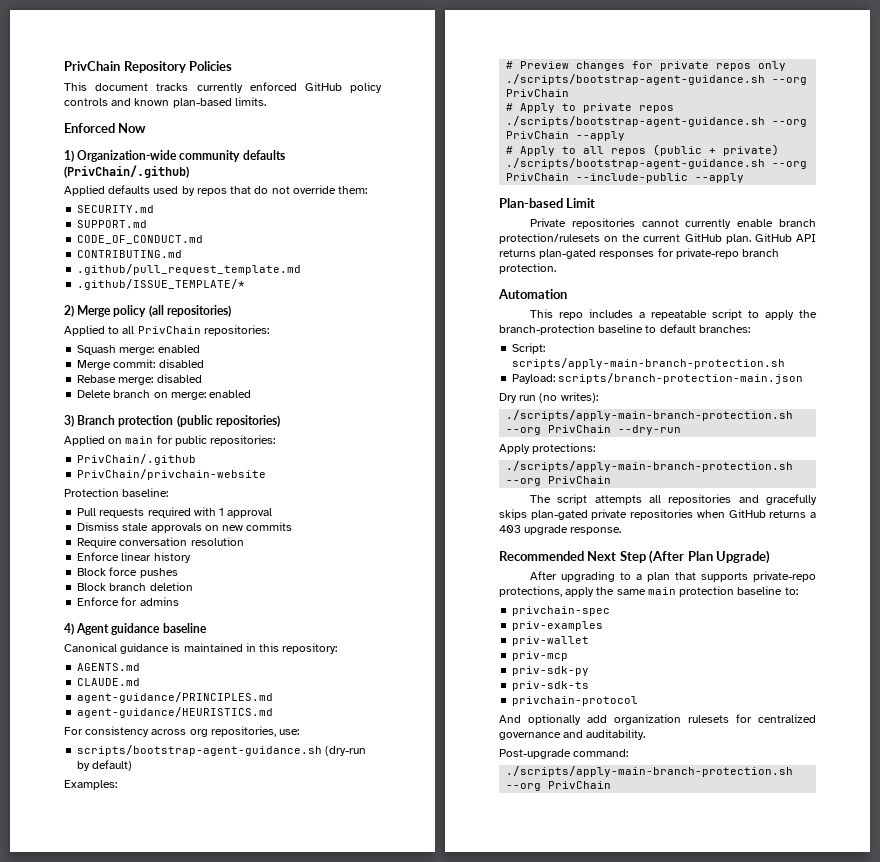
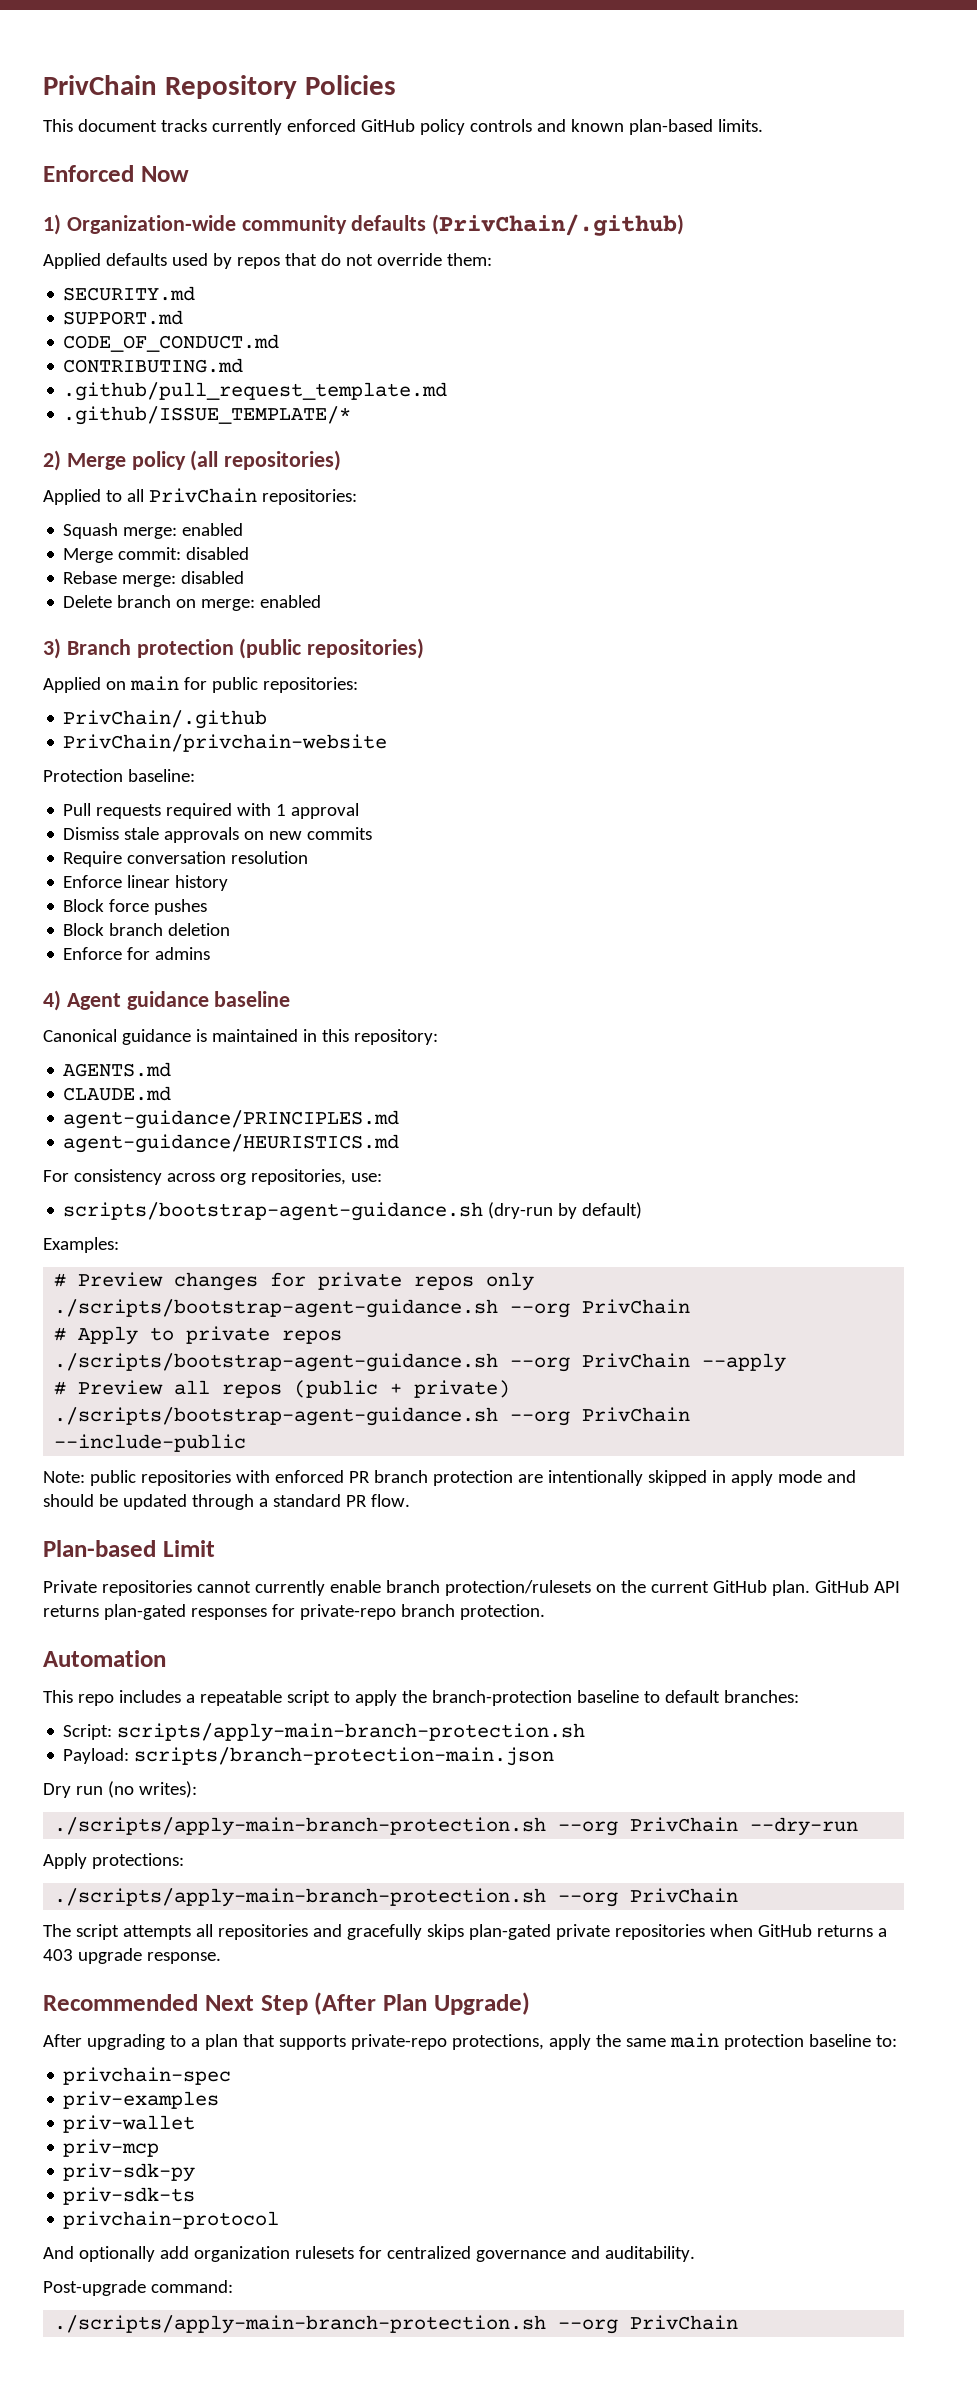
[520,146,577,156] Apply to -> [78,1380,164,1395] Preview
[695,173,745,183] --apply -> [43,1470,856,1486] [43,1494,410,1510] // Note: public repositories with enforced PR branch protection are intentionally skipped in apply mode and should be updated through a standard PR flow.

